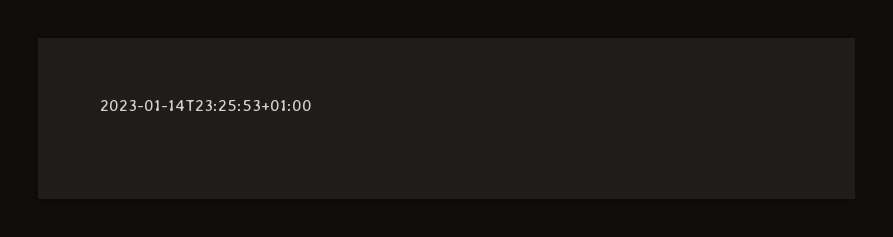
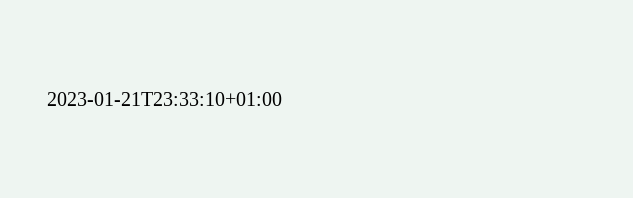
[100,100,312,111] 2023-01-14T23:25:53+01:00 -> [47,92,282,106] 2023-01-21T23:33:10+01:00

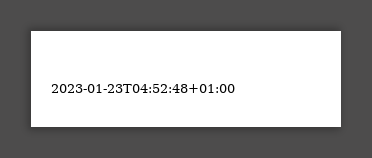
[47,92,282,106] 2023-01-21T23:33:10+01:00 -> [51,84,235,93] 2023-01-23T04:52:48+01:00

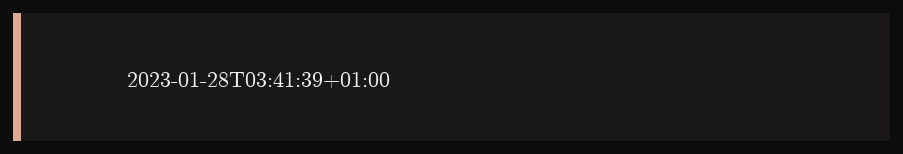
[51,84,235,93] 2023-01-23T04:52:48+01:00 -> [127,72,390,88] 2023-01-28T03:41:39+01:00

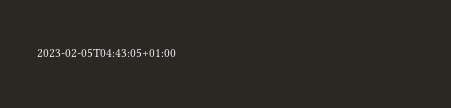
[127,72,390,88] 2023-01-28T03:41:39+01:00 -> [37,48,176,58] 2023-02-05T04:43:05+01:00

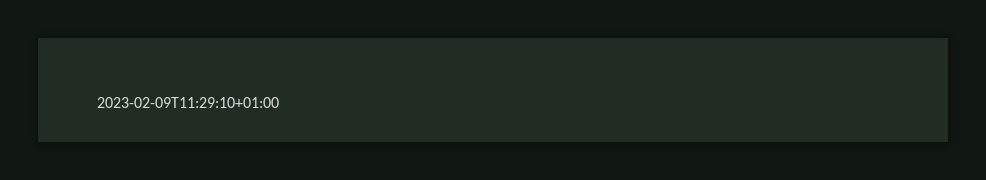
[37,48,176,58] 2023-02-05T04:43:05+01:00 -> [97,97,279,108] 2023-02-09T11:29:10+01:00

